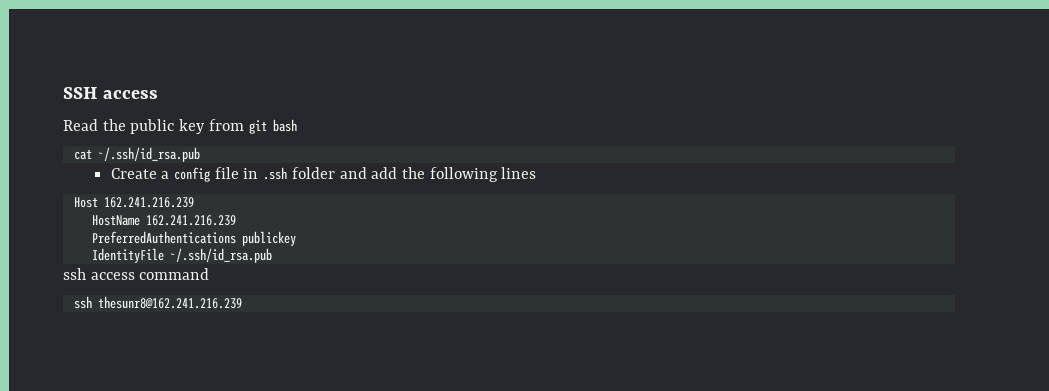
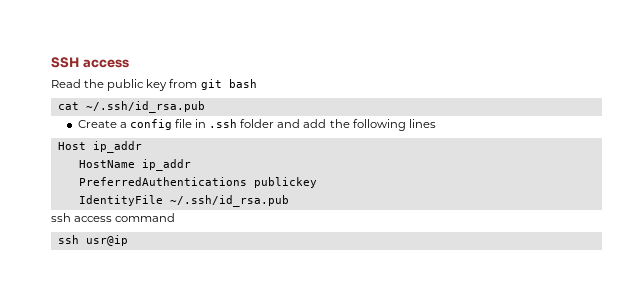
[103,197,194,208] 162.241.216.239 -> [92,141,142,153] ip_addr
[145,215,236,226] 162.241.216.239 -> [141,159,191,171] ip_addr
[97,296,242,309] thesunr8@162.241.216.239 -> [85,235,128,246] usr@ip

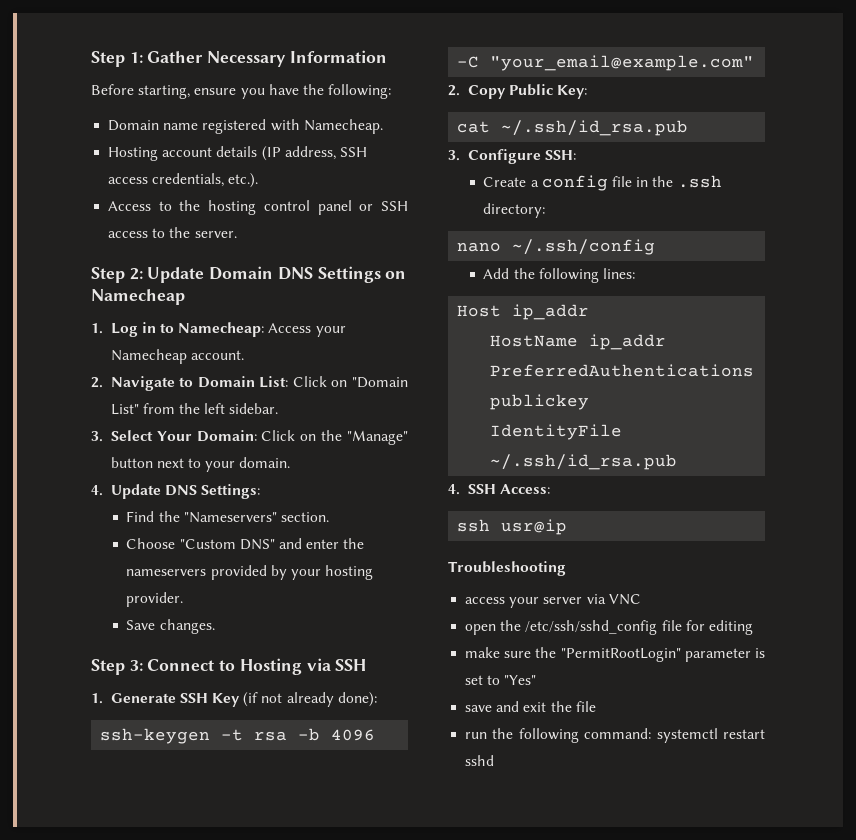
[51,57,129,68] [51,79,257,91] SSH access // Read the public key from git bash -> [91,50,387,67] [91,84,392,99] [108,119,383,134] [108,146,367,161] [108,173,259,188] [108,200,408,215] [108,227,237,238] [91,266,407,283] [91,289,185,305] [91,322,346,337] [110,349,244,364] [91,376,408,391] [110,403,279,415] [91,430,408,445] [110,457,291,472] [91,484,261,499] [126,511,330,523] [126,538,365,550] [126,565,374,580] [126,592,184,607] [126,619,215,634] [91,658,367,675] [91,692,377,707] [100,728,376,744] [457,55,755,71] [448,84,588,99] Step 1: Gather Necessary Information // Before starting, ensure you have the following: // Domain name registered with Namecheap. // Hosting account details (IP address, SSH access credentials, etc.). // Access to the hosting control panel or SSH access to the server. // Step 2: Update Domain DNS Settings on Namecheap // 1. Log in to Namecheap: Access your Namecheap account. // 2. Navigate to Domain List: Click on "Domain List" from the left sidebar. // 3. Select Your Domain: Click on the "Manage" button next to your domain. // 4. Update DNS Settings: // Find the "Nameservers" section. // Choose "Custom DNS" and enter the nameservers provided by your hosting provider. // Save changes. // Step 3: Connect to Hosting via SSH // 1. Generate SSH Key (if not already done): // ssh-keygen -t rsa -b 4096 -C "your_email@example.com" // 2. Copy Public Key:
(205, 107) none -> [448,149,576,164] // 3. Configure SSH:
[209,119,436,131] .ssh folder and add the following lines -> [652,175,722,188] [483,203,546,218] [457,239,656,255] [483,268,636,283] the .ssh directory: // nano ~/.ssh/config // Add the following lines:
[51,213,176,222] ssh access command -> [448,484,550,495] 4. SSH Access:
(128, 240) none -> [448,561,566,576] [465,594,641,608] [465,620,753,635] [465,647,765,662] [465,675,537,685] [465,701,596,712] [465,728,765,743] [465,755,495,766] // Troubleshooting // access your server via VNC // open the /etc/ssh/sshd_config file for editing // make sure the "PermitRootLogin" parameter is set to "Yes" // save and exit the file // run the following command: systemctl restart sshd

